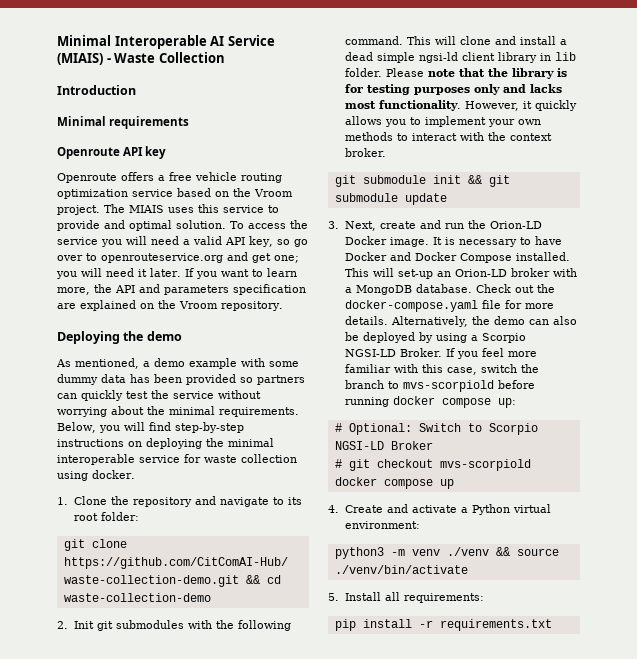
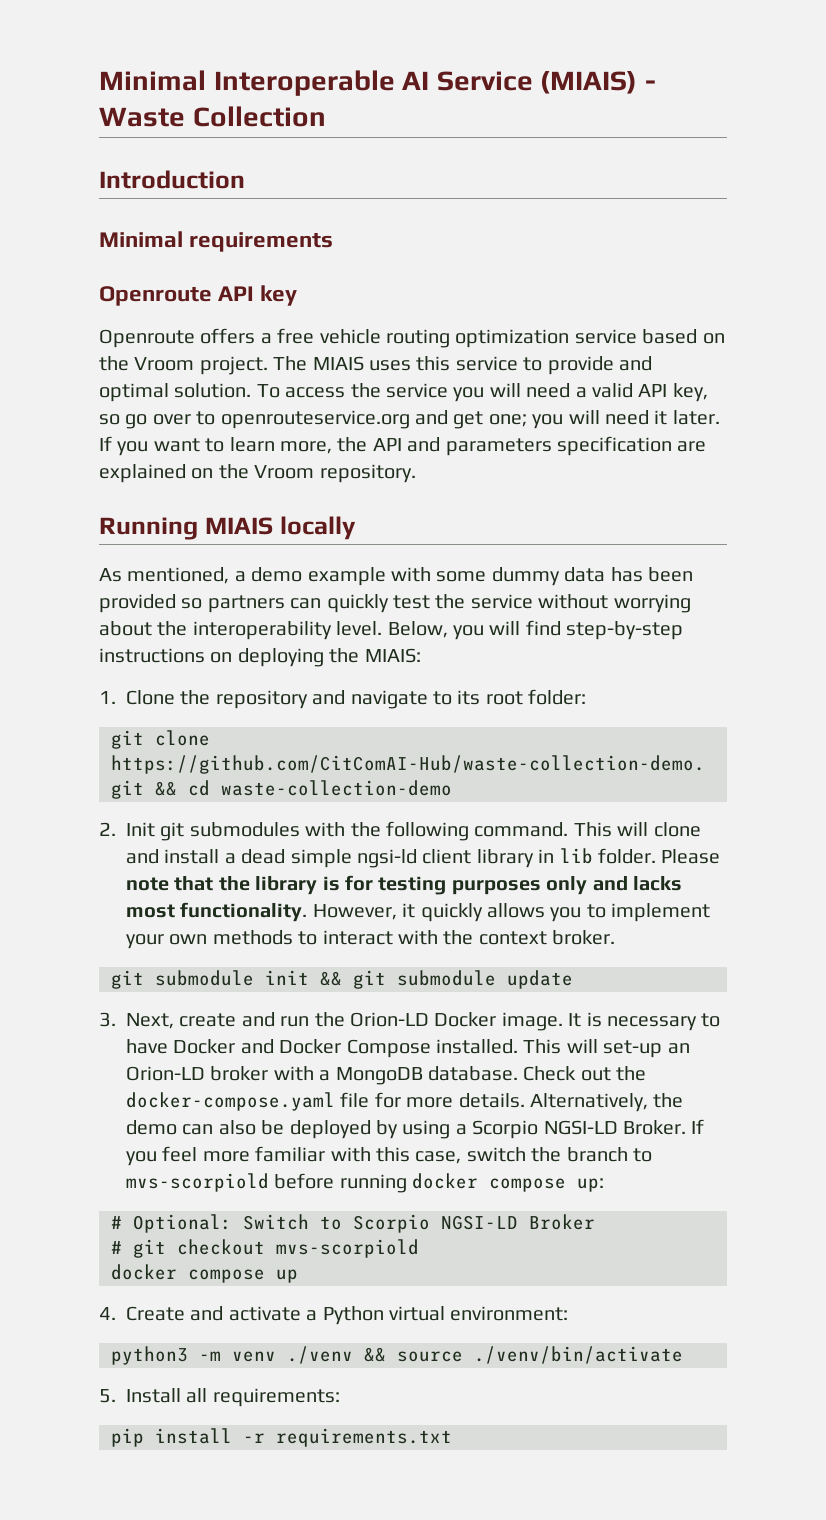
[57,331,182,344] Deploying the demo -> [99,516,356,540] Running MIAIS locally
[169,406,299,417] minimal requirements. -> [192,621,383,640] interoperability level.
[228,438,274,447] [57,454,297,465] [57,470,135,481] minimal interoperable service for waste collection using docker. -> [364,648,421,663] MIAIS:

